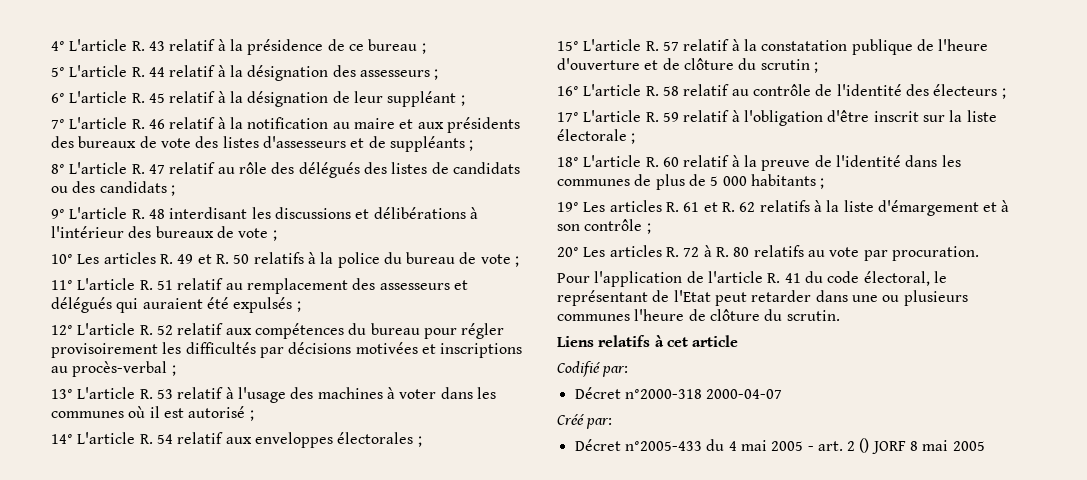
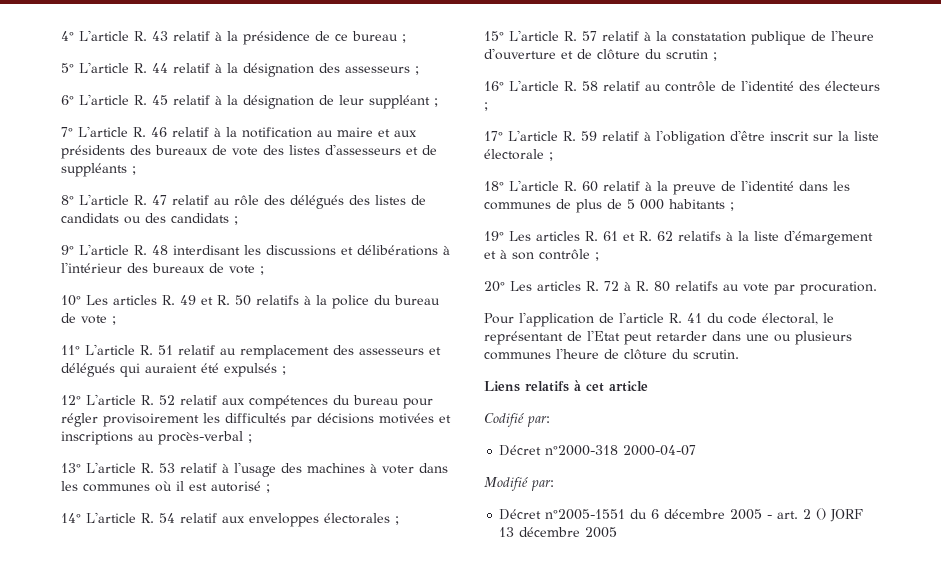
[557,414,613,429] [574,439,767,451] Créé par: // Décret n°2005-433 du 4 mai -> [484,477,554,491] [499,509,726,520] Modifié par: // Décret n°2005-1551 du 6 décembre
[910,440,949,451] 8 mai -> [499,527,581,537] 13 décembre

